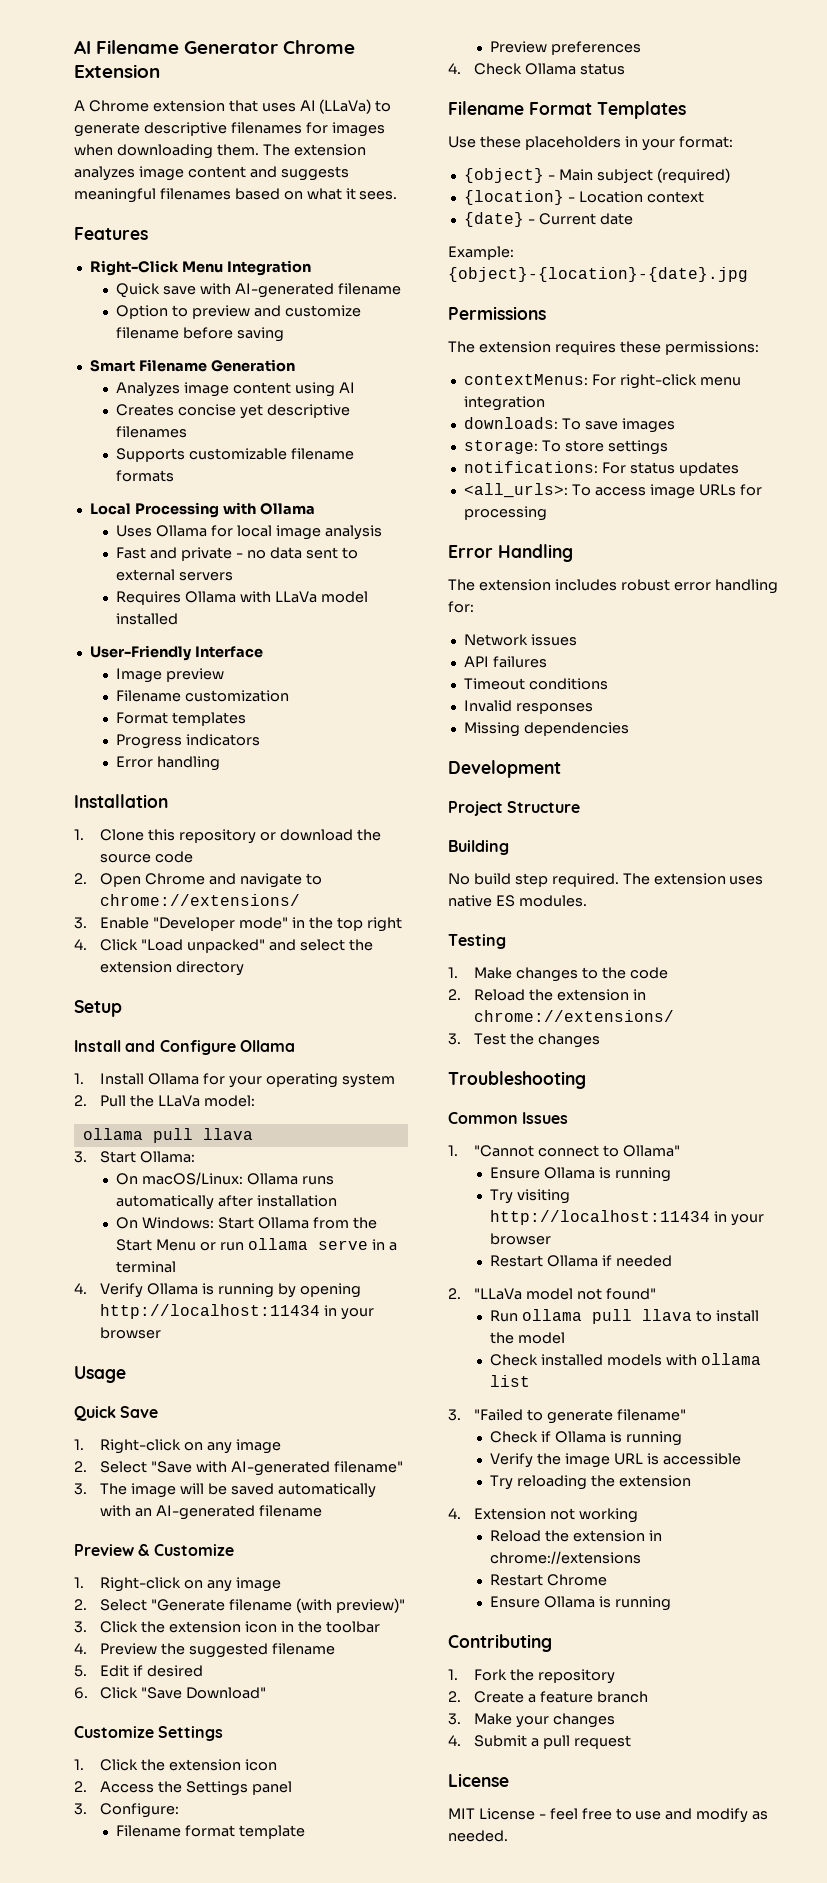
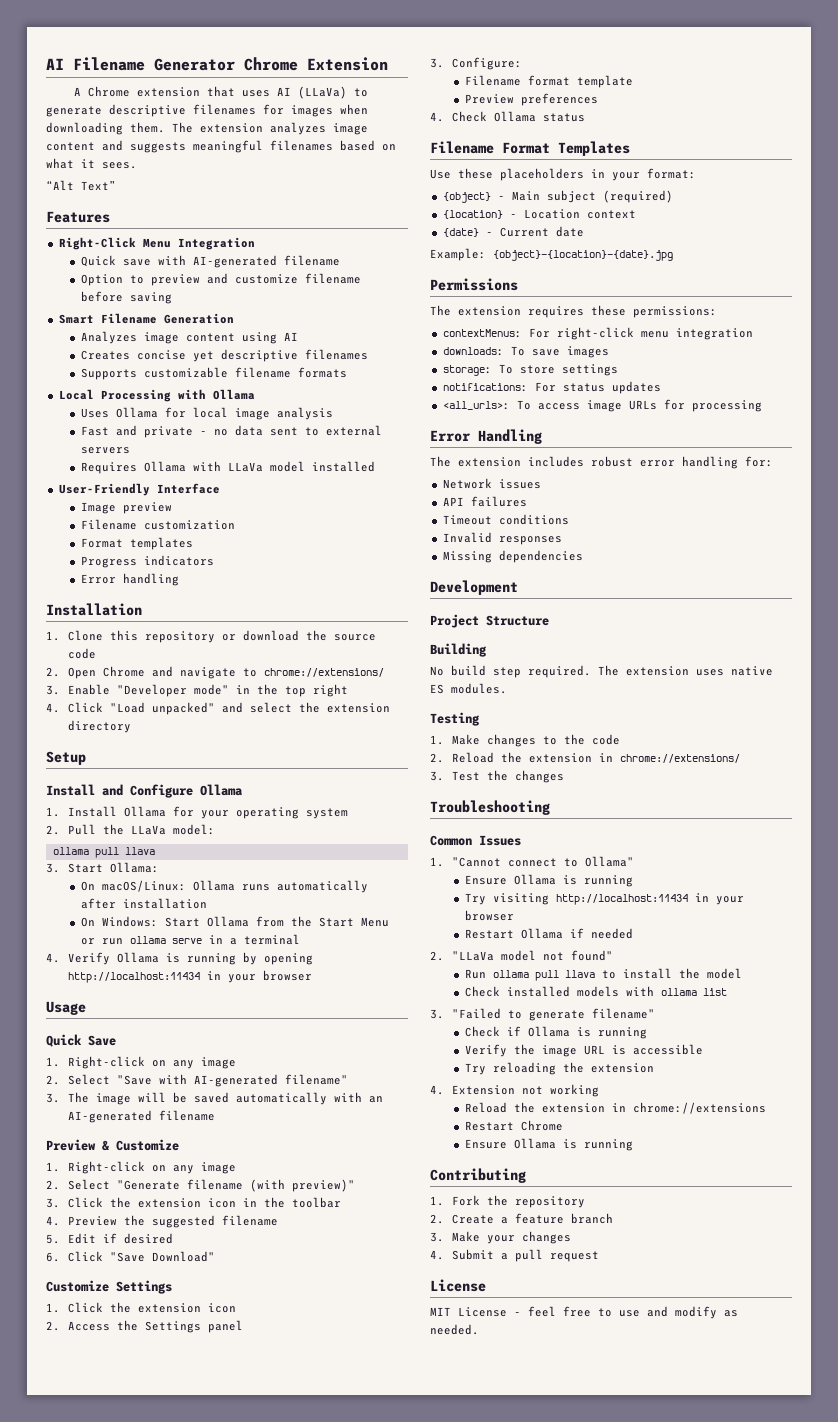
(398, 195) none -> [46,180,116,191] // “Alt Text”

